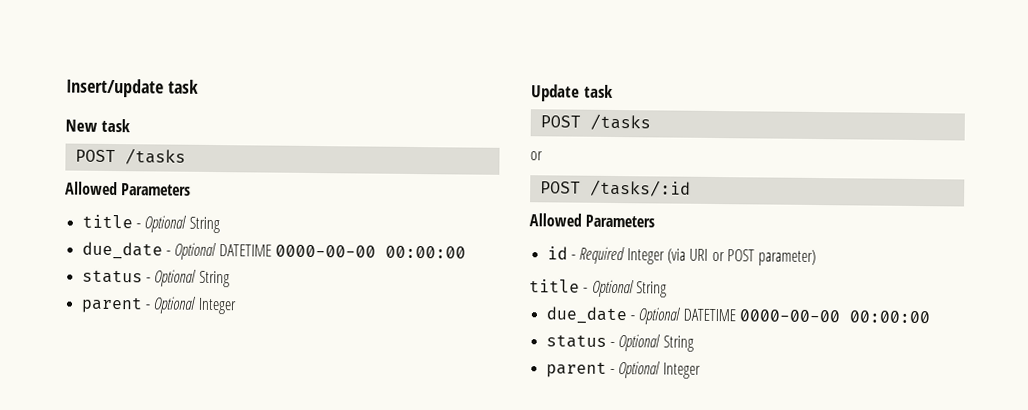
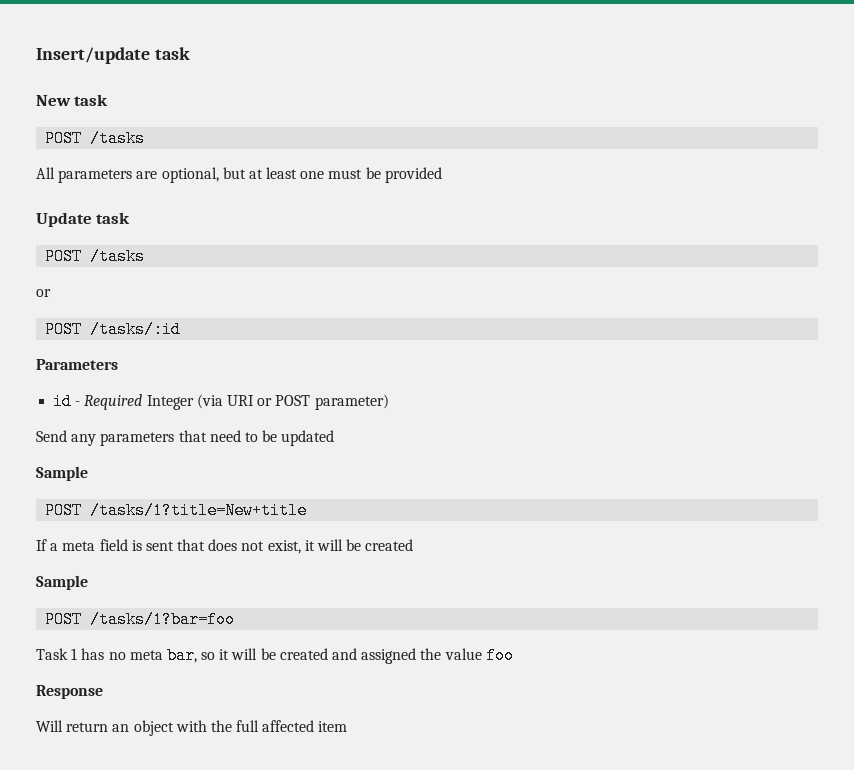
[65,181,192,196] [81,214,220,234] [81,241,466,261] [81,269,230,288] [80,296,237,315] Allowed Parameters // title - Optional String // due_date - Optional DATETIME 0000-00-00 00:00:00 // status - Optional String // parent - Optional Integer -> [36,167,442,183] All parameters are optional, but at least one must be provided
[529,213,582,227] Allowed -> (182, 329) none
[529,279,667,298] [545,306,930,325] [545,334,694,352] [545,361,701,379] title - Optional String // due_date - Optional DATETIME 0000-00-00 00:00:00 // status - Optional String // parent - Optional Integer -> [36,430,335,446] [36,466,88,481] [45,502,308,519] [36,539,414,554] [36,575,88,590] [45,611,236,628] [36,647,514,664] [36,685,103,699] [36,720,348,736] Send any parameters that need to be updated // Sample // POST /tasks/1?title=New+title // If a meta field is sent that does not exist, it will be created // Sample // POST /tasks/1?bar=foo // Task 1 has no meta bar, so it will be created and assigned the value foo // Response // Will return an object with the full affected item

